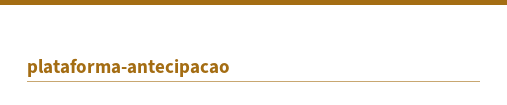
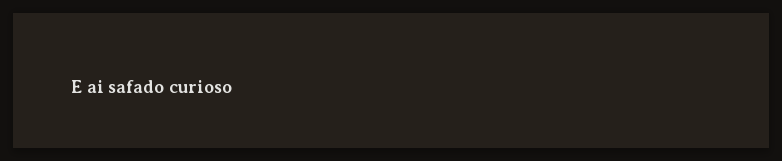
[27,58,230,77] plataforma-antecipacao -> [71,80,233,93] E ai safado curioso

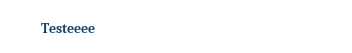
[71,80,233,93] E ai safado curioso -> [41,23,95,33] Testeeee

